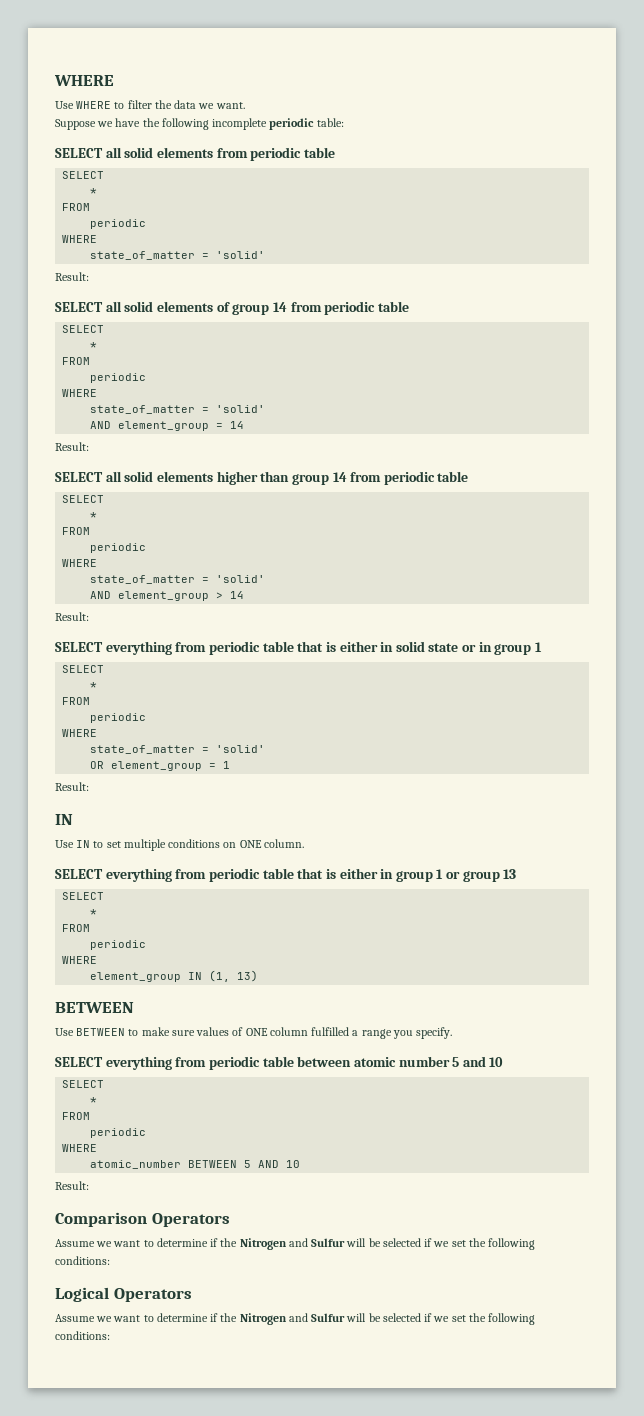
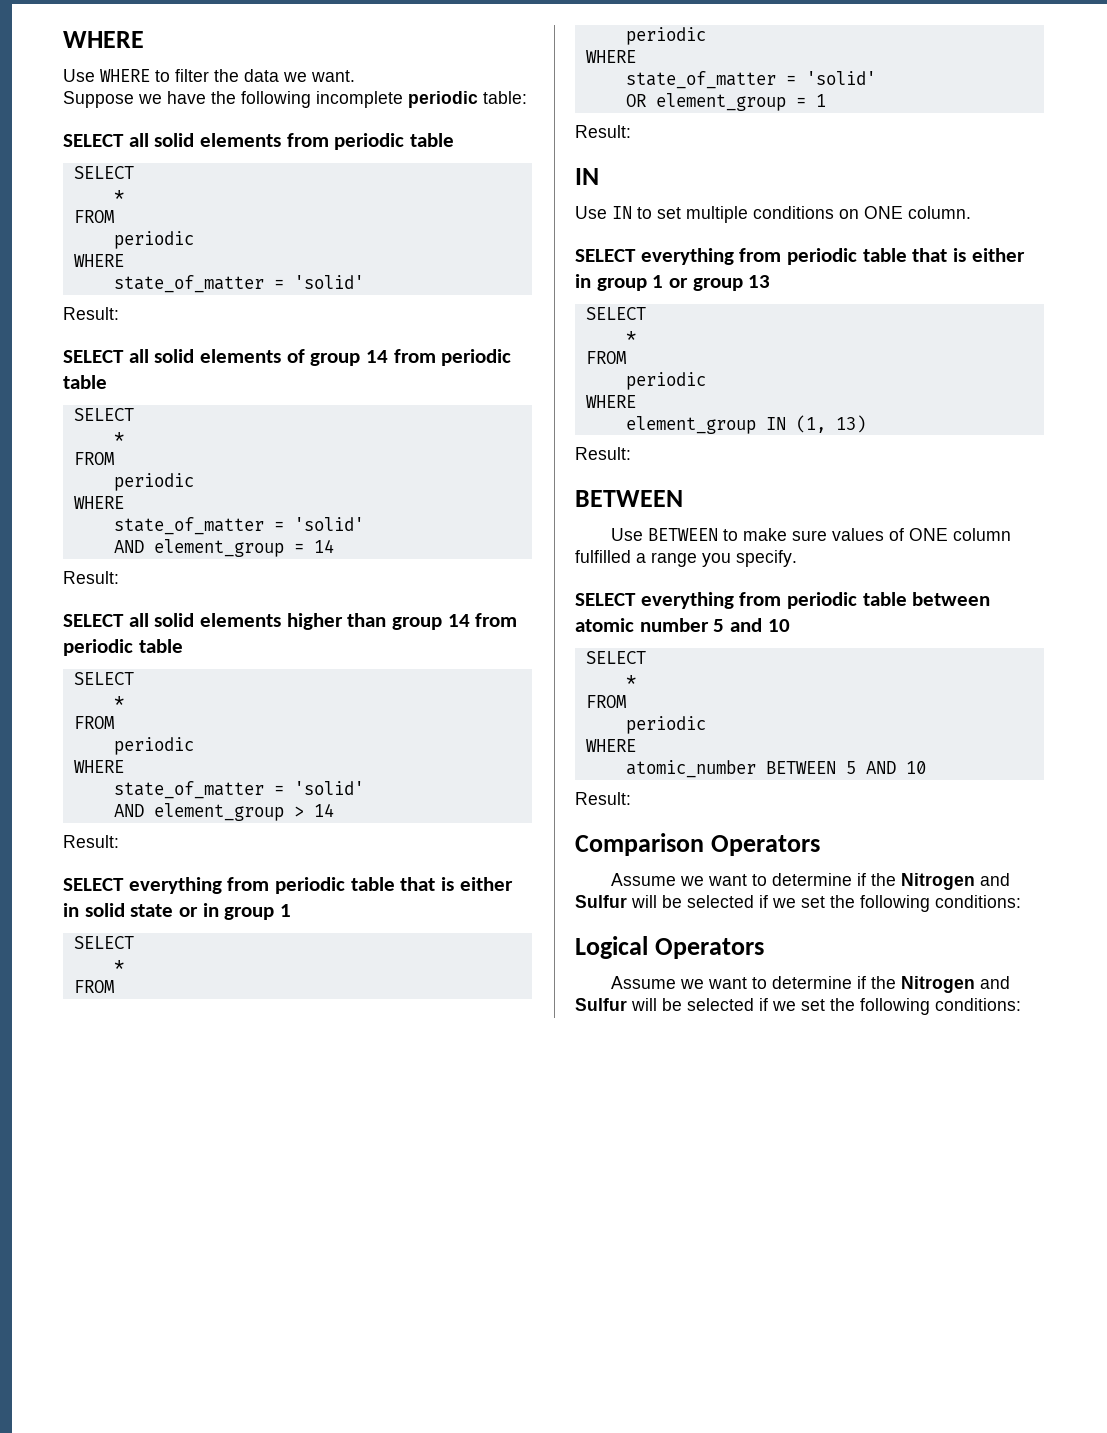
(259, 976) none -> [575,447,631,460] // Result:

